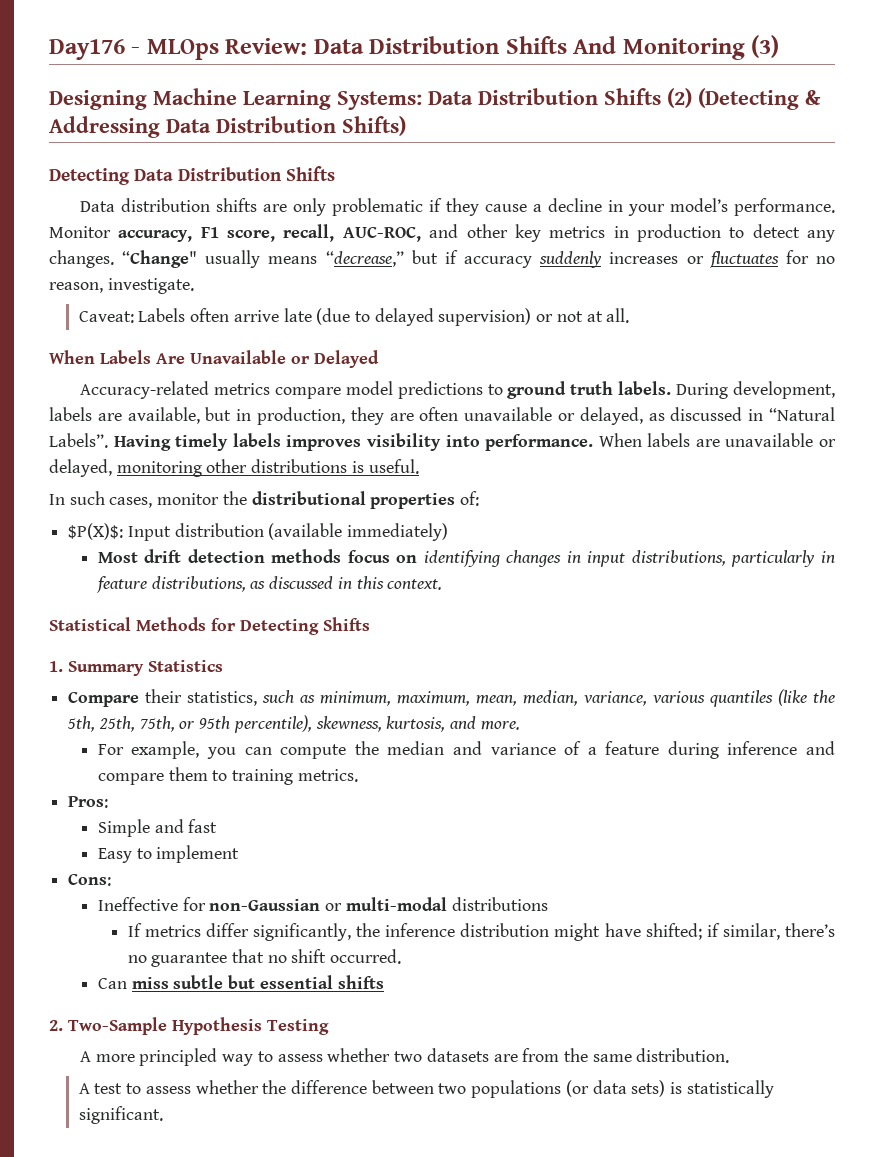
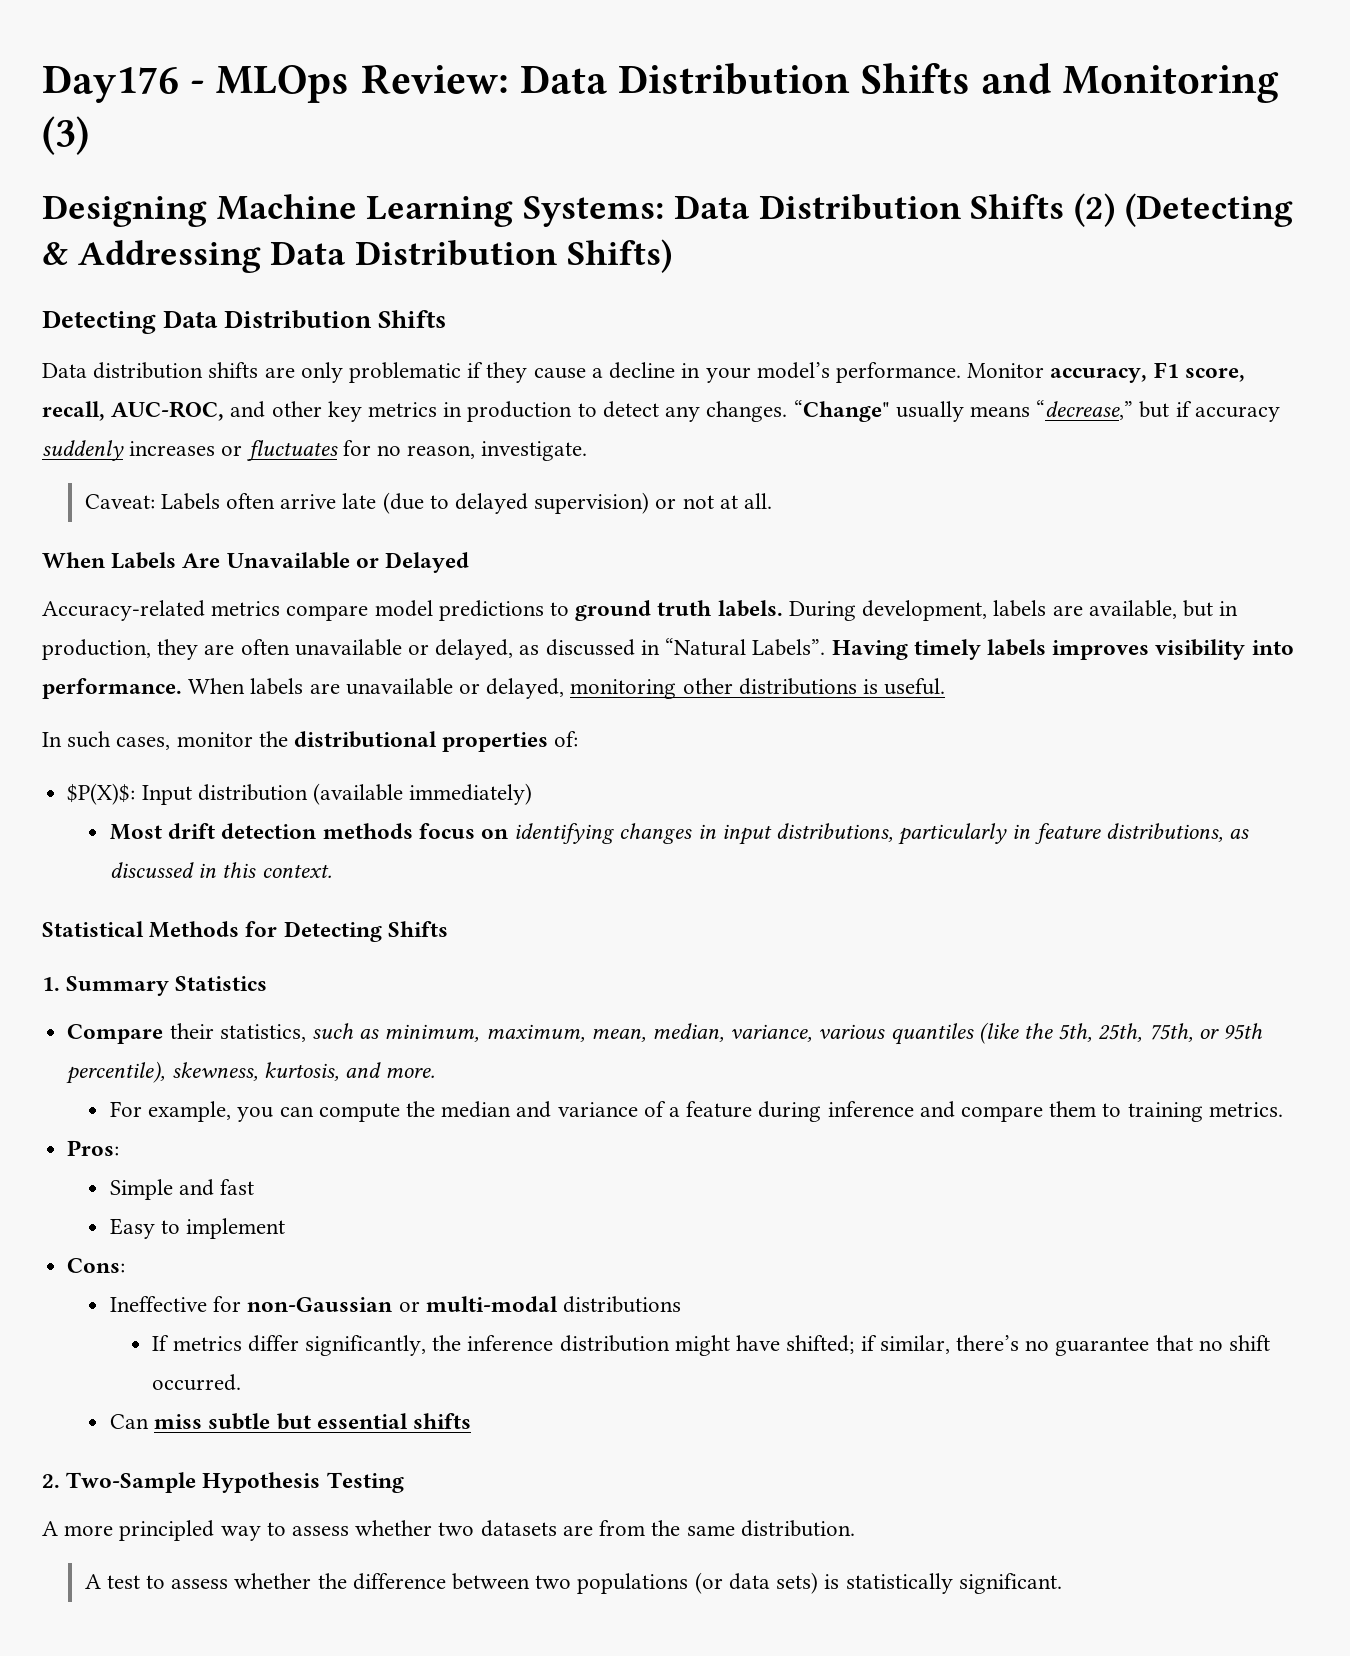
[573,36,617,54] And -> [981,63,1052,94] and

